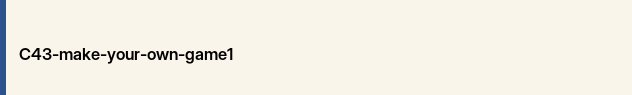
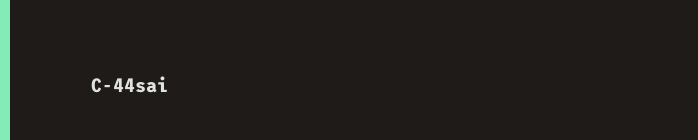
[19,48,233,64] C43-make-your-own-game1 -> [91,76,168,93] C-44sai

